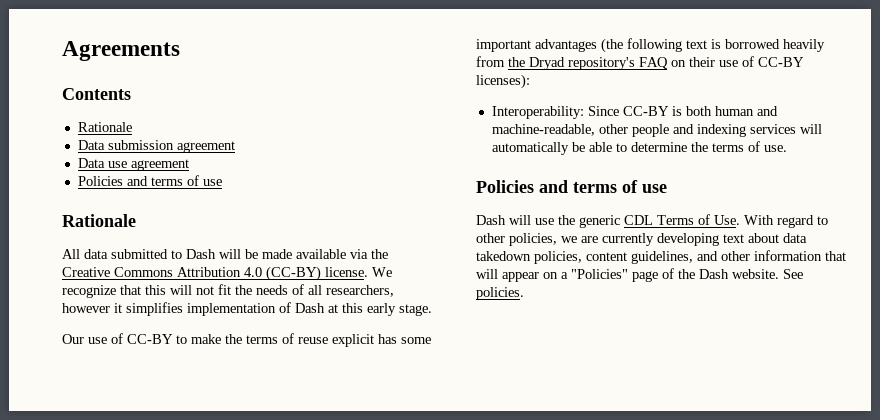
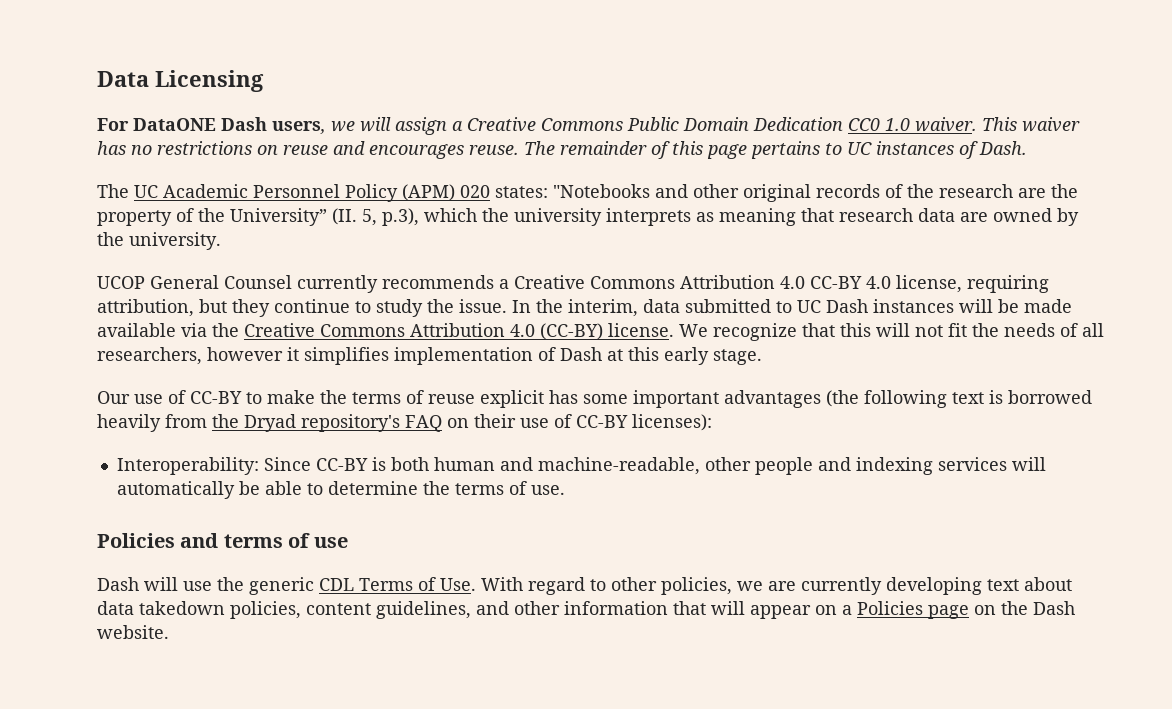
[62,41,180,61] [62,88,131,100] [77,122,132,132] [77,140,235,153] [77,158,189,171] [77,175,222,186] [62,214,136,227] [62,249,216,259] Agreements // Contents // Rationale // Data submission agreement // Data use agreement // Policies and terms of use // Rationale // All data submitted to Dash -> [97,70,264,92] [97,117,1080,135] [97,141,1027,159] [97,184,1078,202] [97,208,1079,226] [97,232,221,250] [97,275,1049,293] [97,299,954,317] Data Licensing // For DataONE Dash users, we will assign a Creative Commons Public Domain Dedication CC0 1.0 waiver. This waiver has no restrictions on reuse and encourages reuse. The remainder of this page pertains to UC instances of Dash. // The UC Academic Personnel Policy (APM) 020 states: "Notebooks and other original records of the research are the property of the University” (II. 5, p.3), which the university interprets as meaning that research data are owned by the university. // UCOP General Counsel currently recommends a Creative Commons Attribution 4.0 CC-BY 4.0 license, requiring attribution, but they continue to study the issue. In the interim, data submitted to UC Dash instances
[571,268,674,282] "Policies" page of -> [857,601,996,619] Policies page on
[783,269,803,279] [476,287,524,300] See policies. -> (169, 632) none

